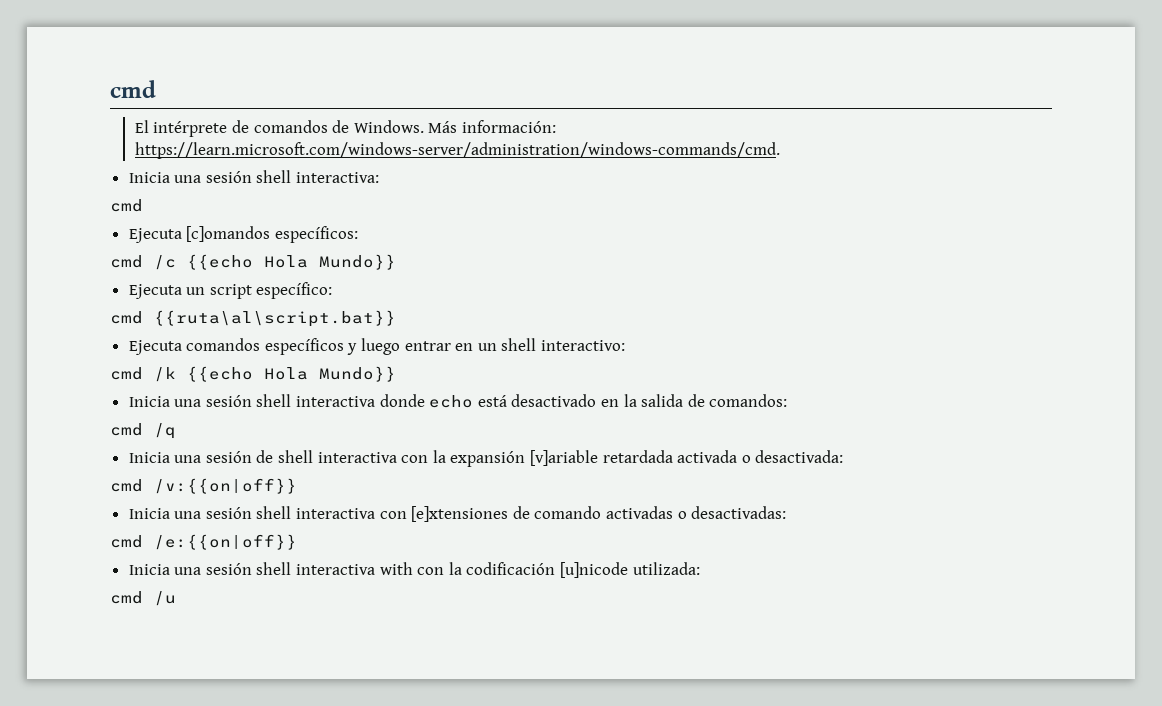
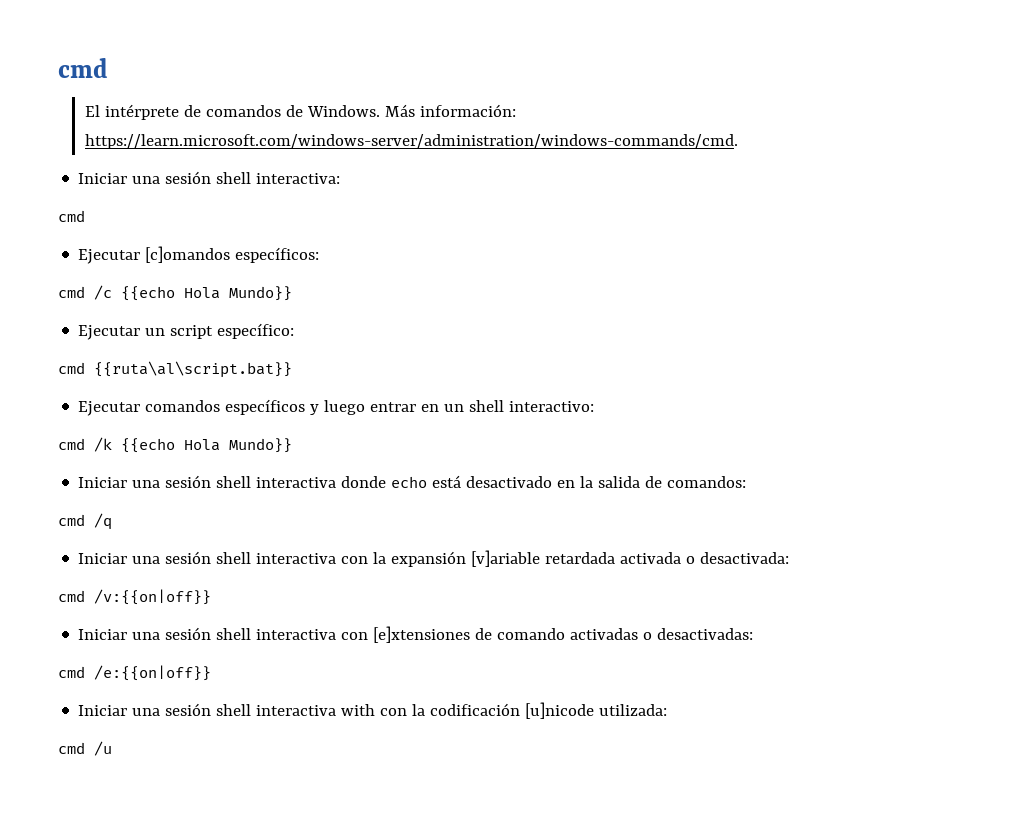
[128,172,170,183] Inicia -> [78,173,128,184] Iniciar
[128,228,182,243] Ejecuta -> [78,249,141,264] Ejecutar
[128,284,182,299] Ejecuta -> [78,325,141,340] Ejecutar
[128,340,182,355] Ejecuta -> [78,401,141,416] Ejecutar
[128,396,170,407] Inicia -> [78,477,128,488] Iniciar
[128,450,274,463] Inicia una sesión de -> [78,551,212,564] Iniciar una sesión
[128,508,170,519] Inicia -> [78,629,128,640] Iniciar
[128,564,170,575] Inicia -> [78,705,128,716] Iniciar

